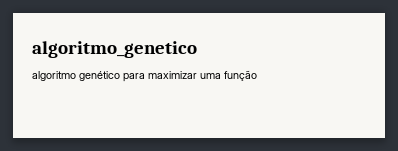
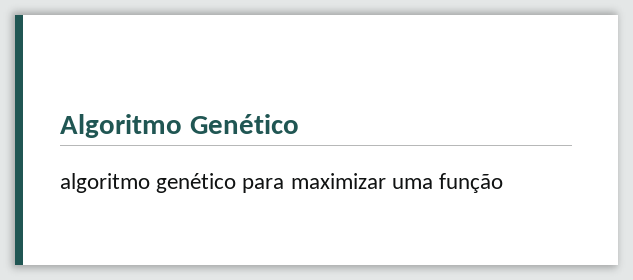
[32,41,197,58] algoritmo_genetico -> [60,114,299,138] Algoritmo Genético

